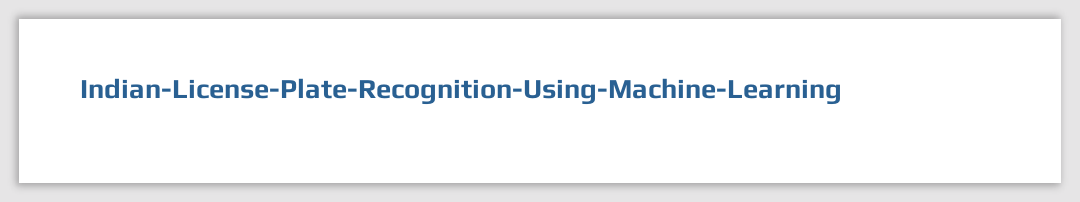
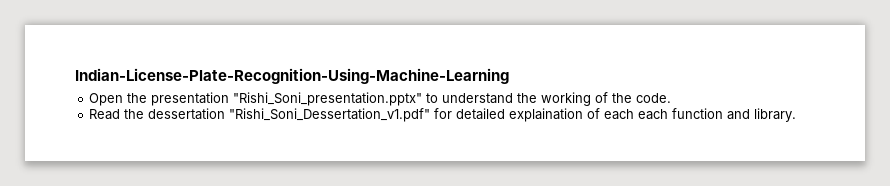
(842, 91) none -> [89,92,672,106] [89,108,797,122] // Open the presentation "Rishi_Soni_presentation.pptx" to understand the working of the code. // Read the dessertation "Rishi_Soni_Dessertation_v1.pdf" for detailed explaination of each each function and library.

